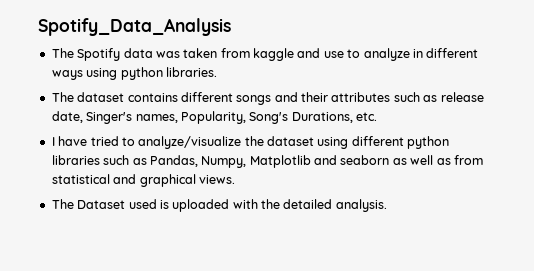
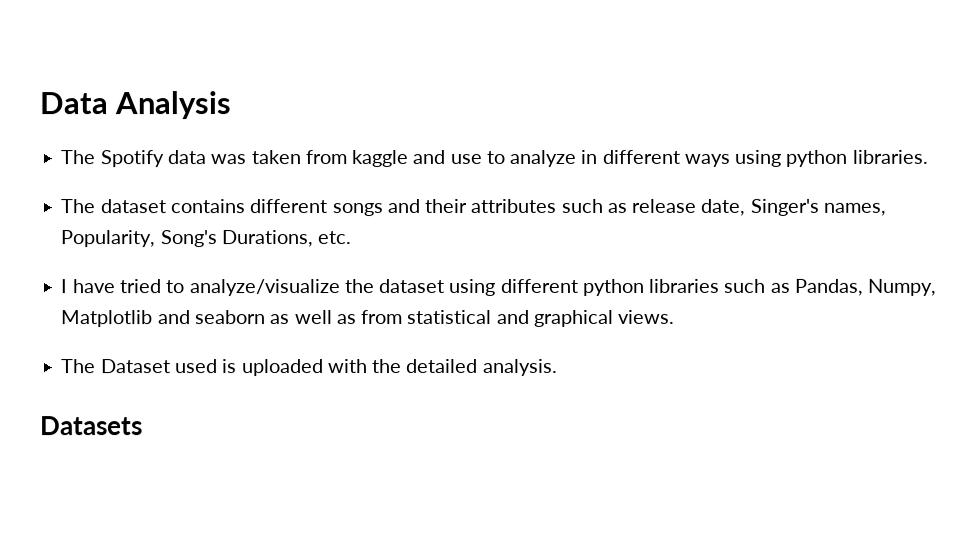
[38,18,231,36] Spotify_Data_Analysis -> [39,91,232,120] Data Analysis
(387, 205) none -> [40,416,143,436] // Datasets

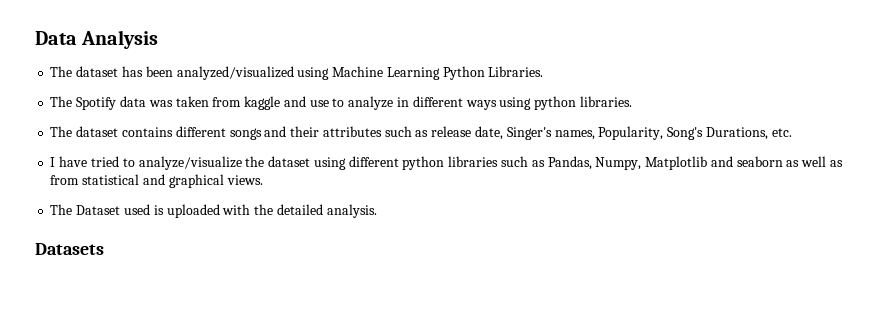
(232, 105) none -> [50,66,544,80] // The dataset has been analyzed/visualized using Machine Learning Python Libraries.

